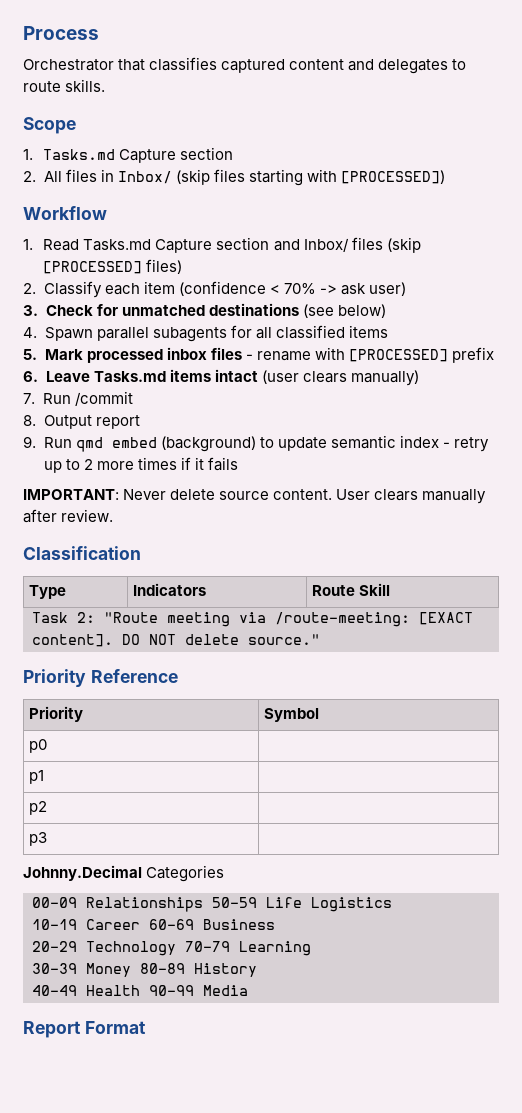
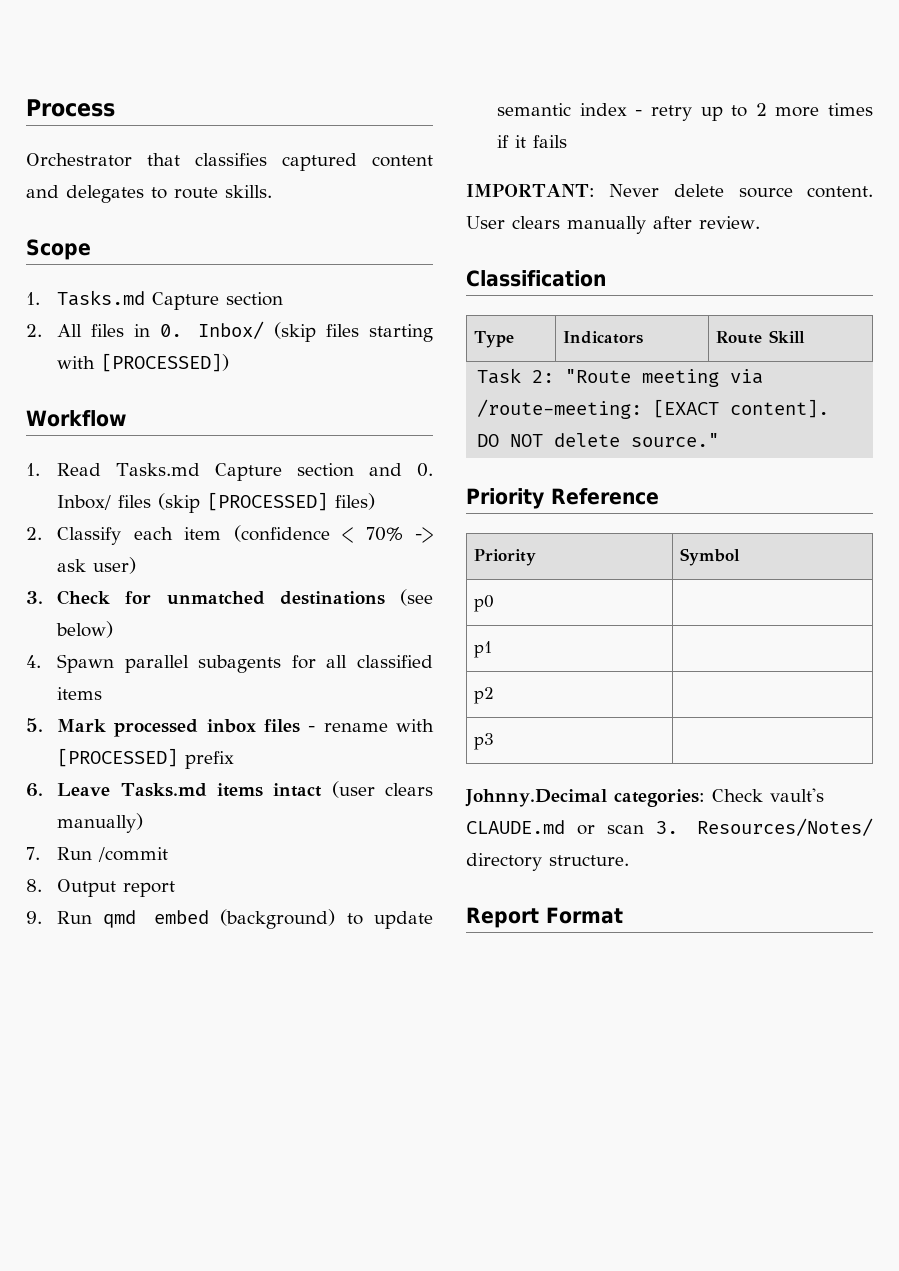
(114, 175) none -> [160,324,183,337] 0.
(300, 245) none -> [416,463,433,477] 0.
[146,865,225,882] [32,897,392,912] [32,919,275,930] [32,941,311,956] [32,963,257,977] [32,985,248,996] Categories // 00-09 Relationships 50-59 Life Logistics // 10-19 Career 60-69 Business // 20-29 Technology 70-79 Learning // 30-39 Money 80-89 History // 40-49 Health 90-99 Media -> [613,788,824,807] [466,818,873,836] [466,853,629,871] categories: Check vault's CLAUDE.md or scan 3. Resources/Notes/ directory structure.

